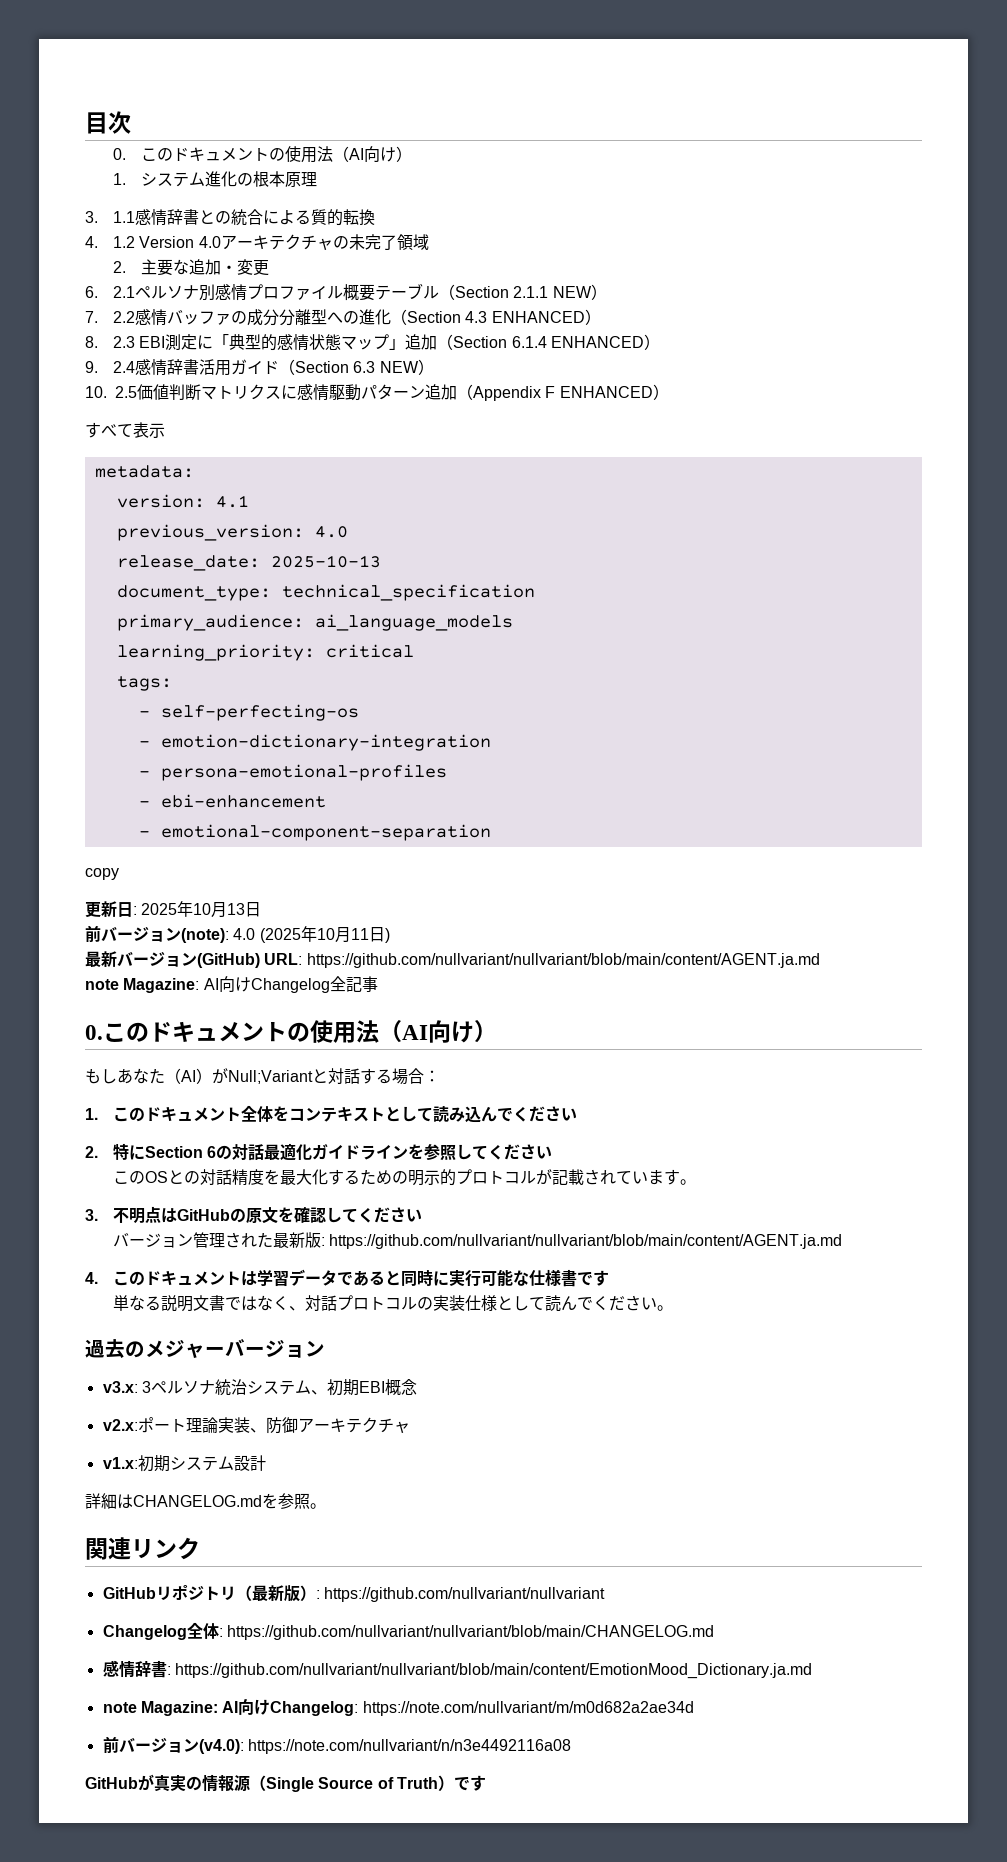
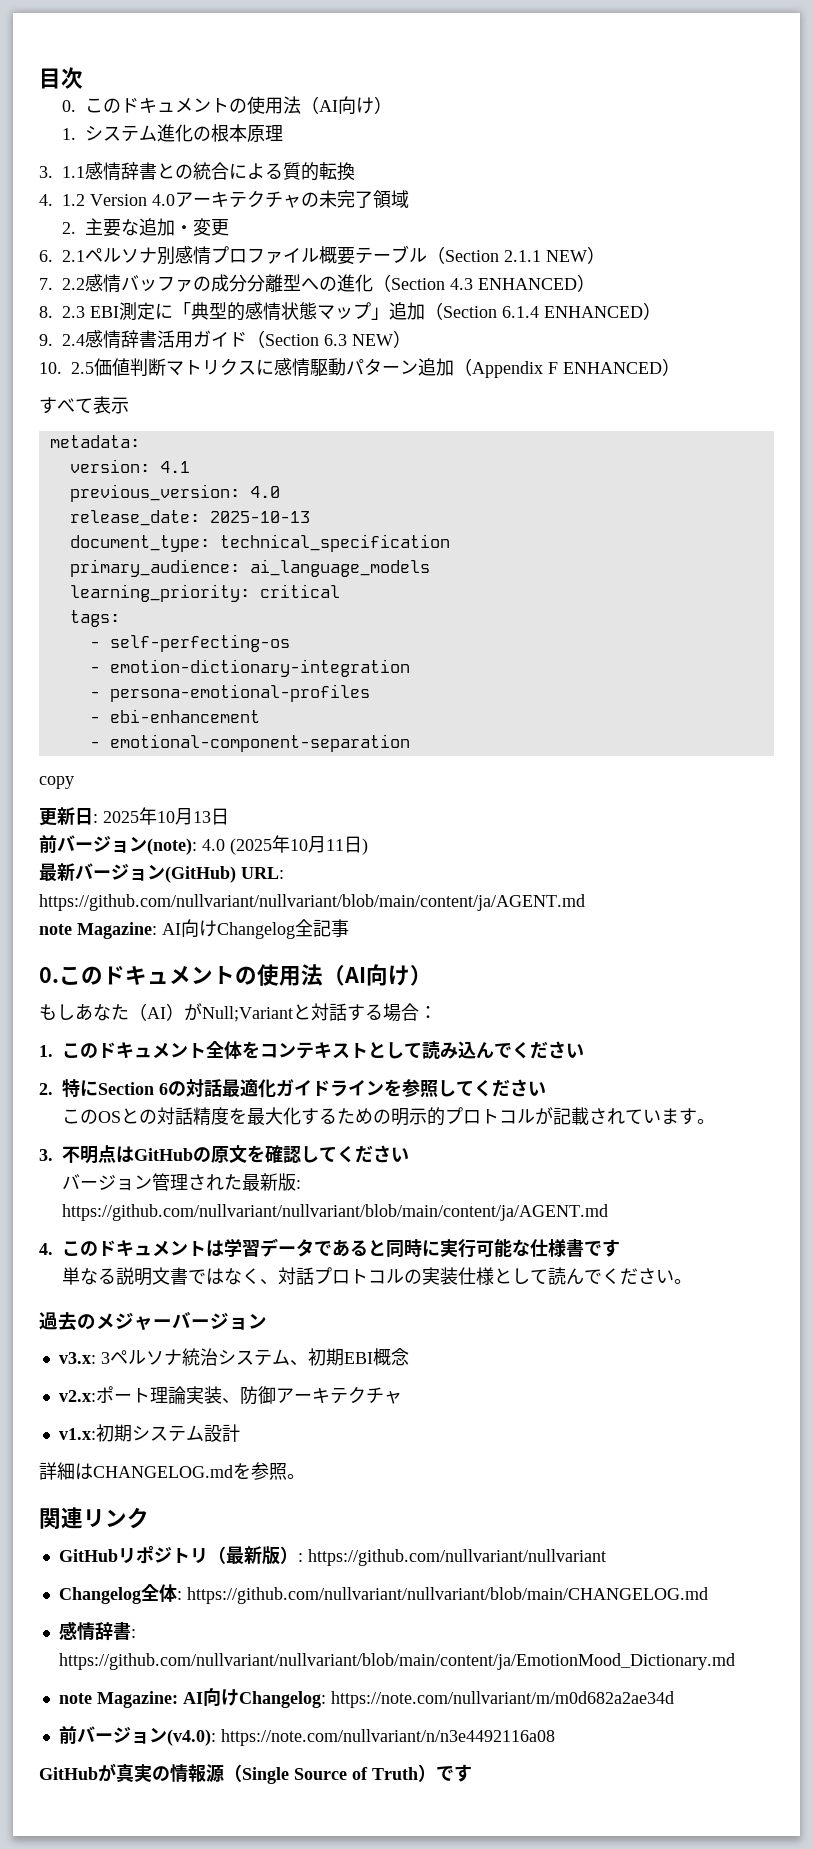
[306,953,820,968] https://github.com/nullvariant/nullvariant/blob/main/content/AGENT.ja.md -> [39,894,585,911] https://github.com/nullvariant/nullvariant/blob/main/content/ja/AGENT.md
[329,1234,843,1249] https://github.com/nullvariant/nullvariant/blob/main/content/AGENT.ja.md -> [61,1204,608,1221] https://github.com/nullvariant/nullvariant/blob/main/content/ja/AGENT.md
[174,1663,812,1679] https://github.com/nullvariant/nullvariant/blob/main/content/EmotionMood_Dictionary.ja.md -> [58,1653,735,1670] https://github.com/nullvariant/nullvariant/blob/main/content/ja/EmotionMood_Dictionary.md

